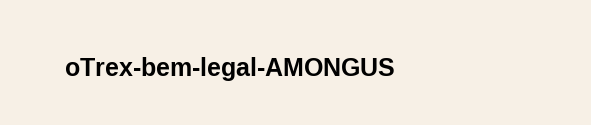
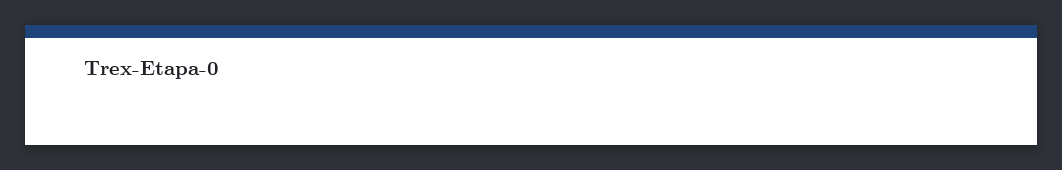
[65,57,395,81] oTrex-bem-legal-AMONGUS -> [84,61,219,79] Trex-Etapa-0

